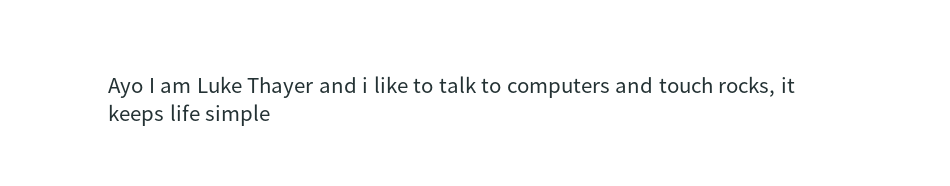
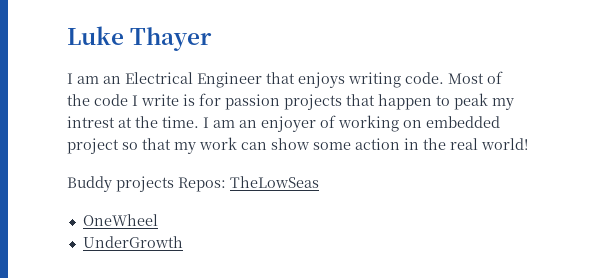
[108,76,796,98] [108,104,271,126] Ayo I am Luke Thayer and i like to talk to computers and touch rocks, it keeps life simple -> [67,26,213,51] [67,71,503,88] [67,93,514,110] [67,115,500,132] [67,137,528,154] [67,176,319,192] [82,214,158,226] [82,236,183,248] Luke Thayer // I am an Electrical Engineer that enjoys writing code. Most of the code I write is for passion projects that happen to peak my intrest at the time. I am an enjoyer of working on embedded project so that my work can show some action in the real world! // Buddy projects Repos: TheLowSeas // OneWheel // UnderGrowth

